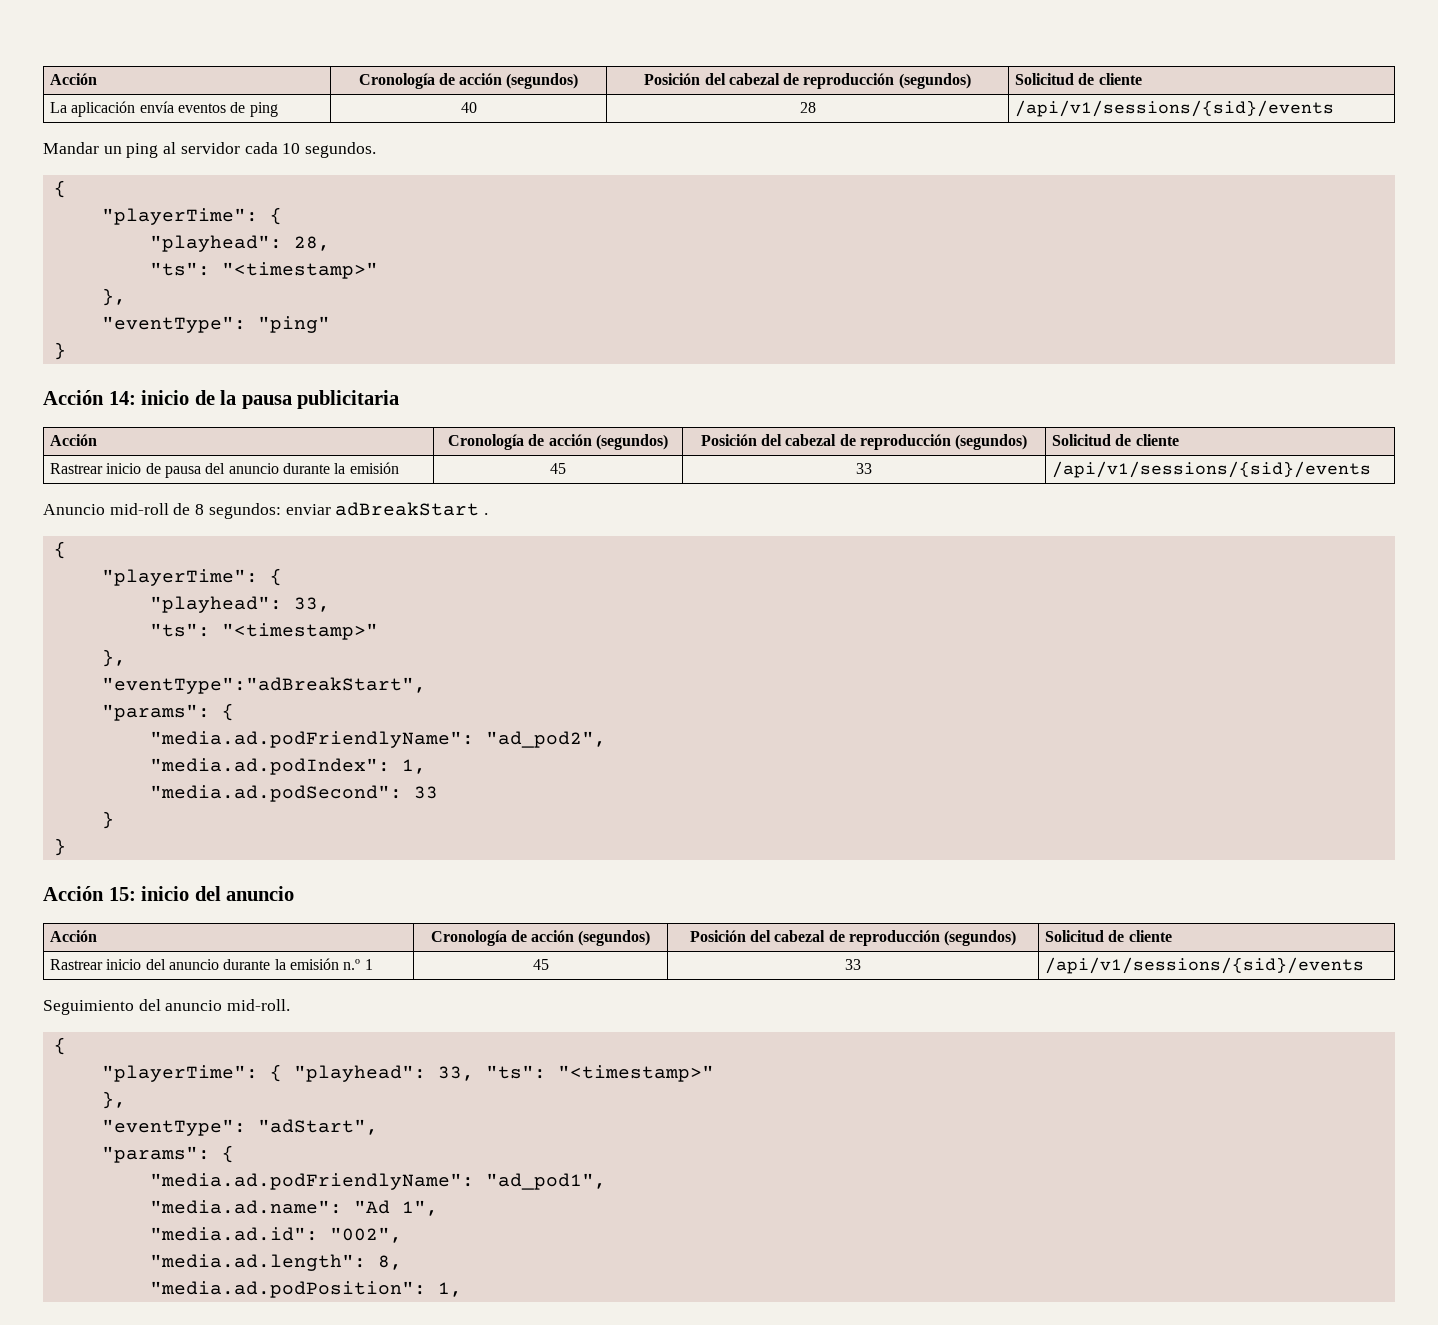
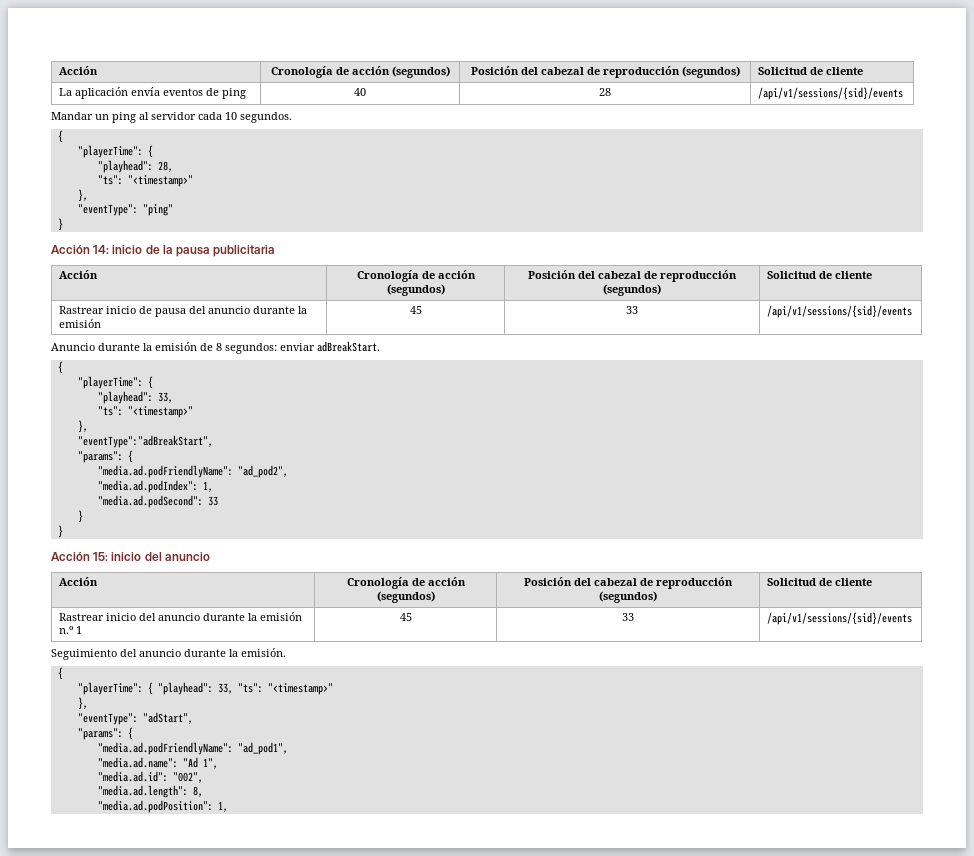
[109,503,169,515] mid-roll -> [98,342,197,351] durante la emisión
[335,502,489,516] adBreakStart . -> [317,341,380,352] adBreakStart.
[227,999,291,1011] mid-roll. -> [184,648,286,657] durante la emisión.

